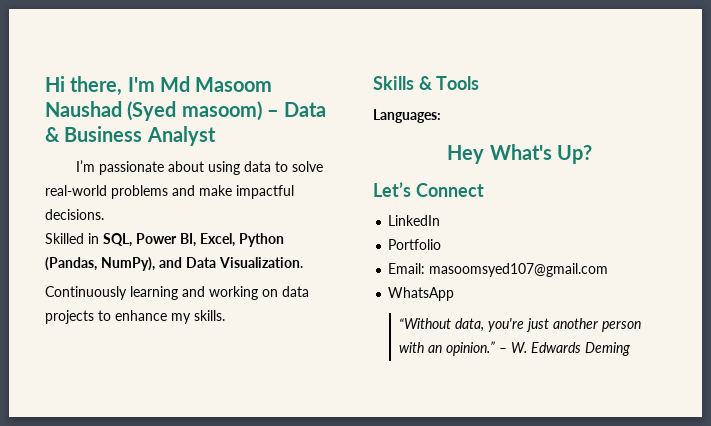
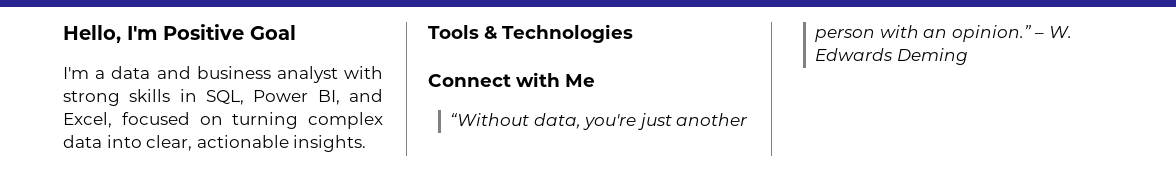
[45,76,273,96] [45,101,327,121] [45,126,216,146] [76,160,324,175] [45,185,294,199] [45,209,104,220] [45,233,284,247] [45,257,303,271] [45,286,309,300] [45,310,225,324] [373,76,480,90] [373,109,441,123] [447,144,592,164] [373,182,484,197] [388,215,441,226] [388,239,442,250] [388,263,609,277] [388,287,455,301] Hi there, I'm Md Masoom Naushad (Syed masoom) – Data & Business Analyst // I’m passionate about using data to solve real-world problems and make impactful decisions. // Skilled in SQL, Power BI, Excel, Python (Pandas, NumPy), and Data Visualization. // Continuously learning and working on data projects to enhance my skills. // Skills & Tools // Languages: // Hey What's Up? // Let’s Connect // LinkedIn // Portfolio // Email: masoomsyed107@gmail.com // WhatsApp -> [63,24,296,43] [63,66,383,83] [63,89,383,106] [63,112,383,129] [63,135,367,152] [428,24,633,43] [428,72,595,87] Hello, I'm Positive Goal // I'm a data and business analyst with strong skills in SQL, Power BI, and Excel, focused on turning complex data into clear, actionable insights. // Tools & Technologies // Connect with Me

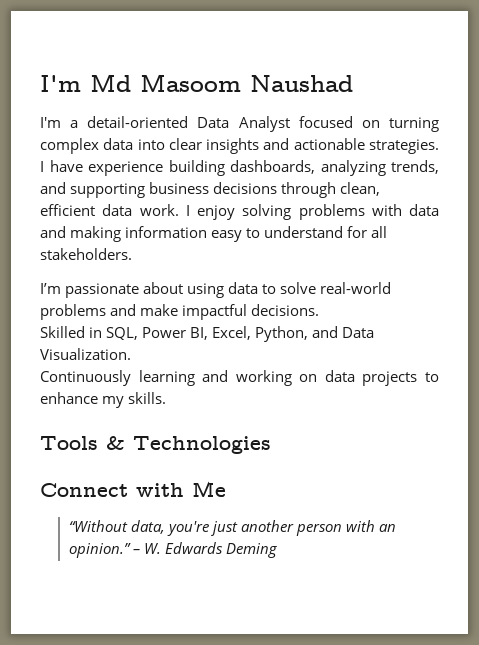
[63,24,296,43] [63,66,383,83] [63,89,383,106] [63,112,112,128] Hello, I'm Positive Goal // I'm a data and business analyst with strong skills in SQL, Power BI, and Excel, -> [40,74,353,92] [40,116,290,132] I'm Md Masoom Naushad // I'm a detail-oriented Data Analyst
[146,135,367,152] clear, actionable insights. -> [168,138,439,154] [40,160,439,176] [40,182,381,198] [40,204,439,220] [40,226,388,242] [40,248,132,260] [40,282,392,298] [40,304,320,320] [40,326,375,342] [40,348,131,360] [40,370,439,386] [40,392,167,408] clear insights and actionable strategies. I have experience building dashboards, analyzing trends, and supporting business decisions through clean, efficient data work. I enjoy solving problems with data and making information easy to understand for all stakeholders. // I’m passionate about using data to solve real-world problems and make impactful decisions. // Skilled in SQL, Power BI, Excel, Python, and Data Visualization. // Continuously learning and working on data projects to enhance my skills.

